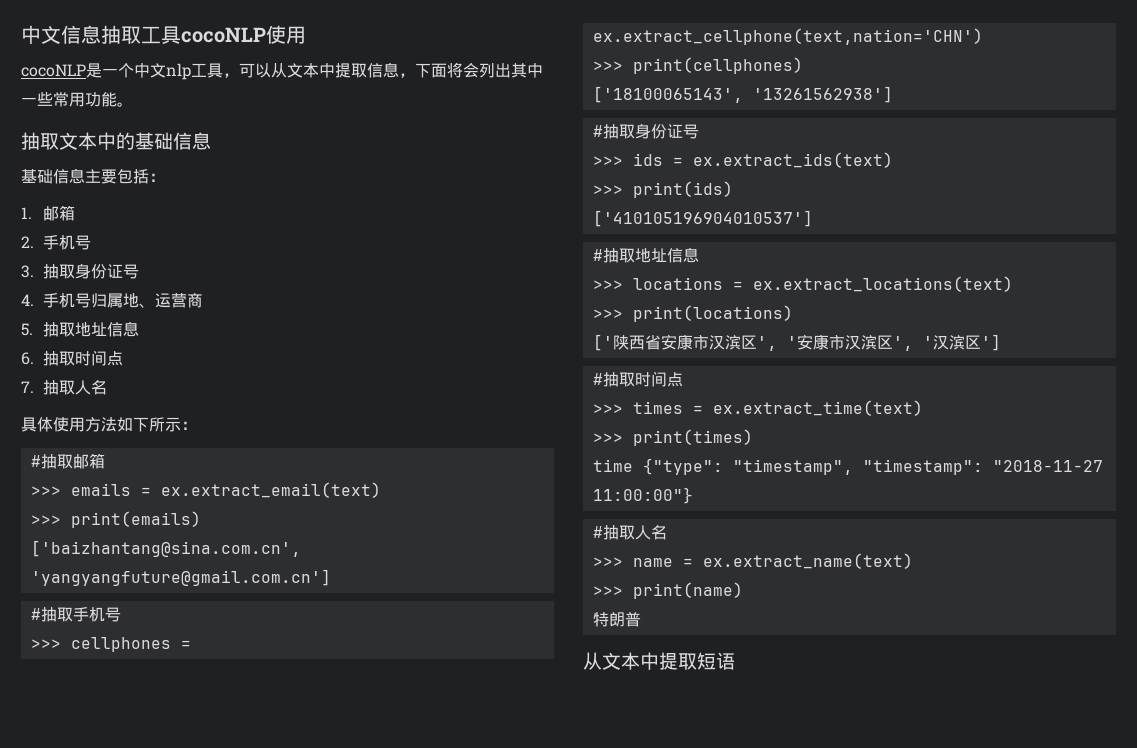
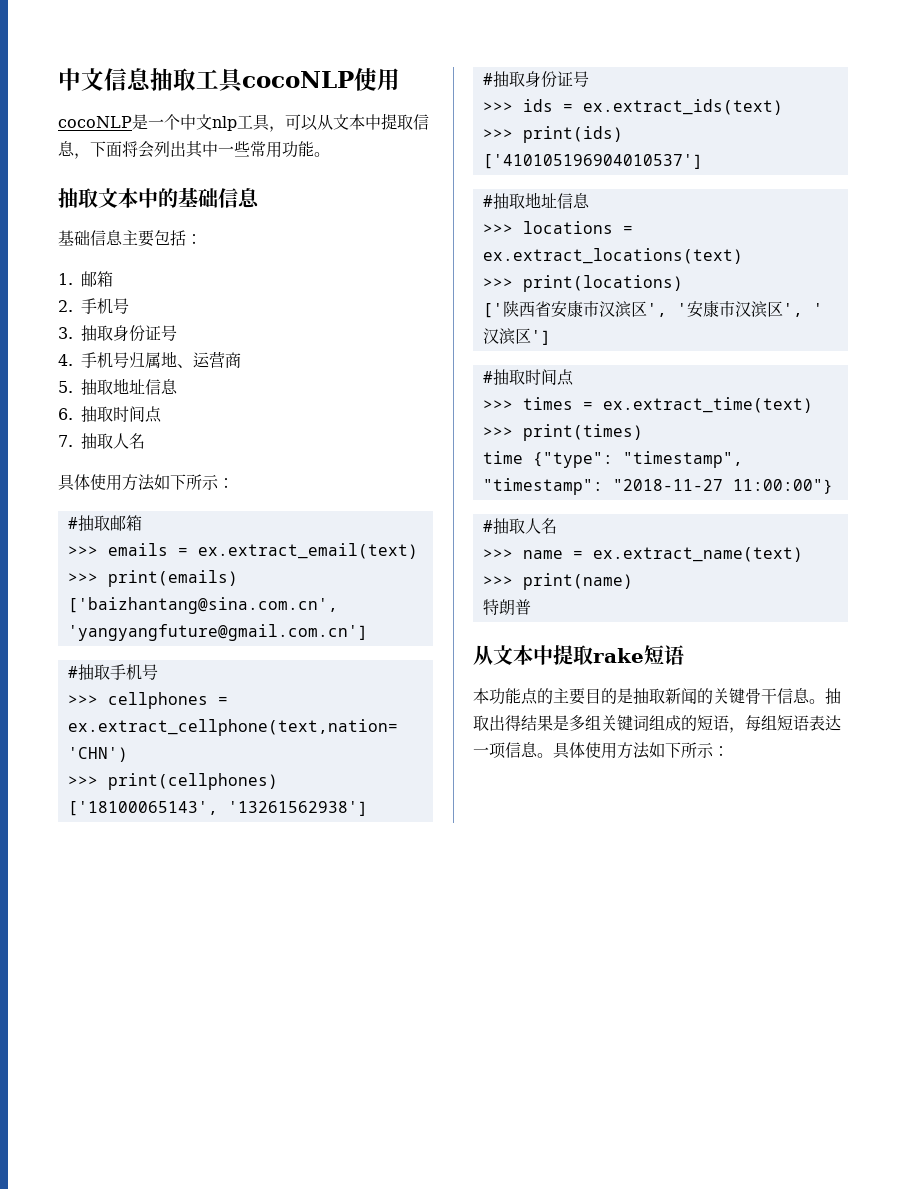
[697,652,735,670] 短语 -> [593,645,684,665] [473,688,841,705] [473,715,841,733] [473,742,729,759] rake短语 // 本功能点的主要目的是抽取新闻的关键骨干信息。抽取出得结果是多组关键词组成的短语，每组短语表达一项信息。具体使用方法如下所示：

